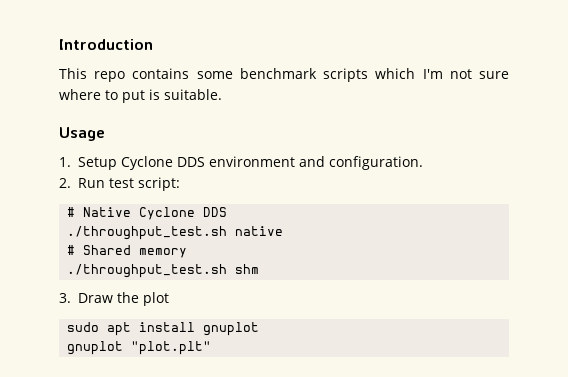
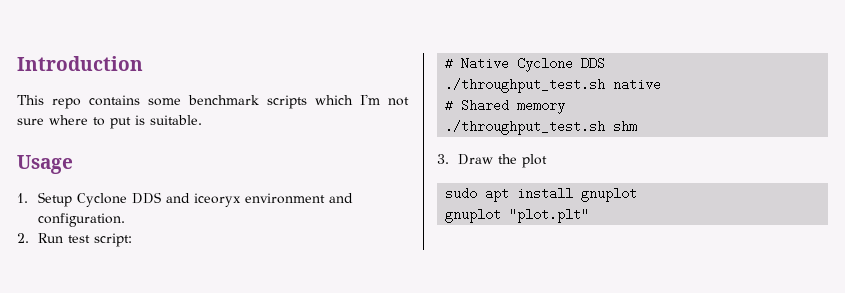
(206, 162) none -> [166,193,242,207] and iceoryx

